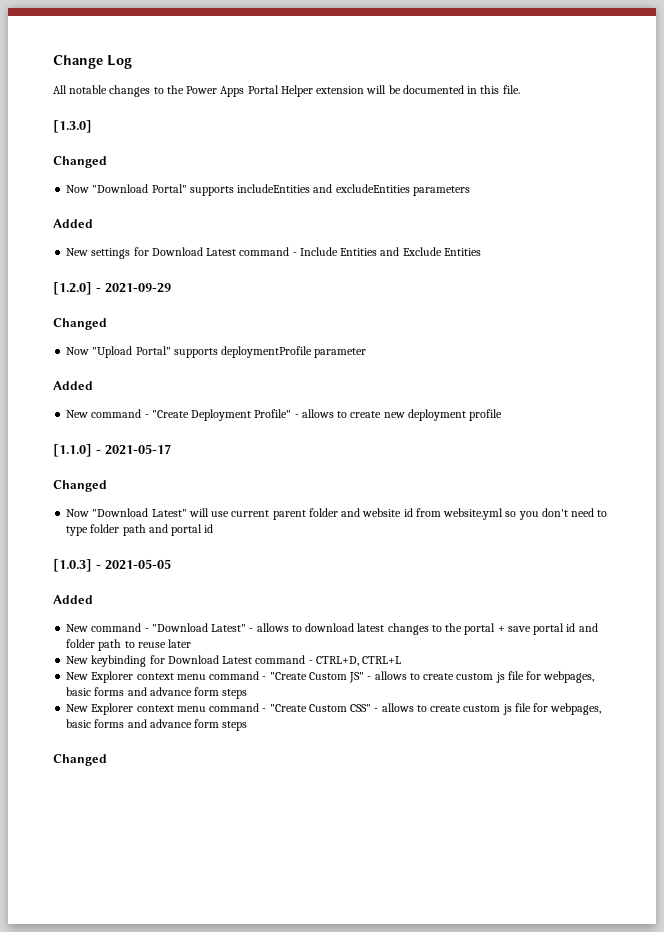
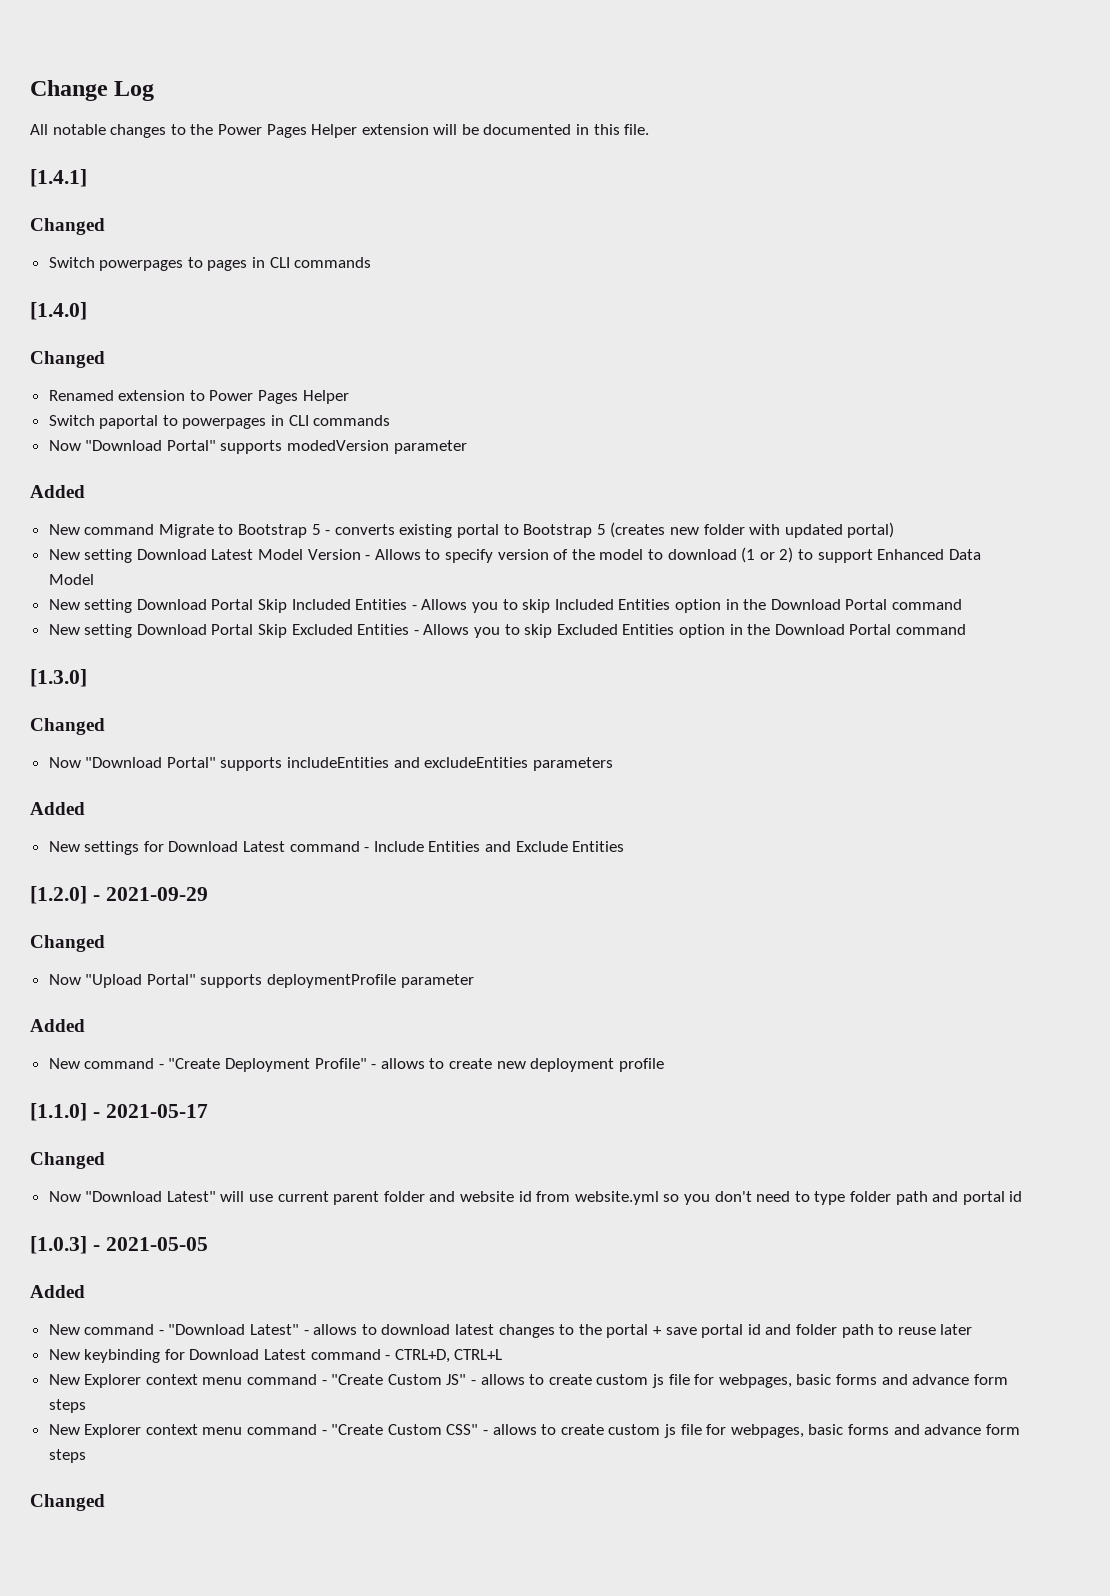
[220,85,279,97] Apps Portal -> [266,124,307,138] Pages
(520, 89) none -> [30,169,87,187] [30,218,105,235] [48,257,372,271] [30,302,87,320] [30,351,105,368] [48,390,349,404] [48,415,391,429] [48,440,467,454] [30,485,85,498] [48,522,895,538] [48,547,981,563] [48,574,94,585] [48,599,962,613] [48,624,966,638] // [1.4.1] // Changed // Switch powerpages to pages in CLI commands // [1.4.0] // Changed // Renamed extension to Power Pages Helper // Switch paportal to powerpages in CLI commands // Now "Download Portal" supports modedVersion parameter // Added // New command Migrate to Bootstrap 5 - converts existing portal to Bootstrap 5 (creates new folder with updated portal) // New setting Download Latest Model Version - Allows to specify version of the model to download (1 or 2) to support Enhanced Data Model // New setting Download Portal Skip Included Entities - Allows you to skip Included Entities option in the Download Portal command // New setting Download Portal Skip Excluded Entities - Allows you to skip Excluded Entities option in the Download Portal command

